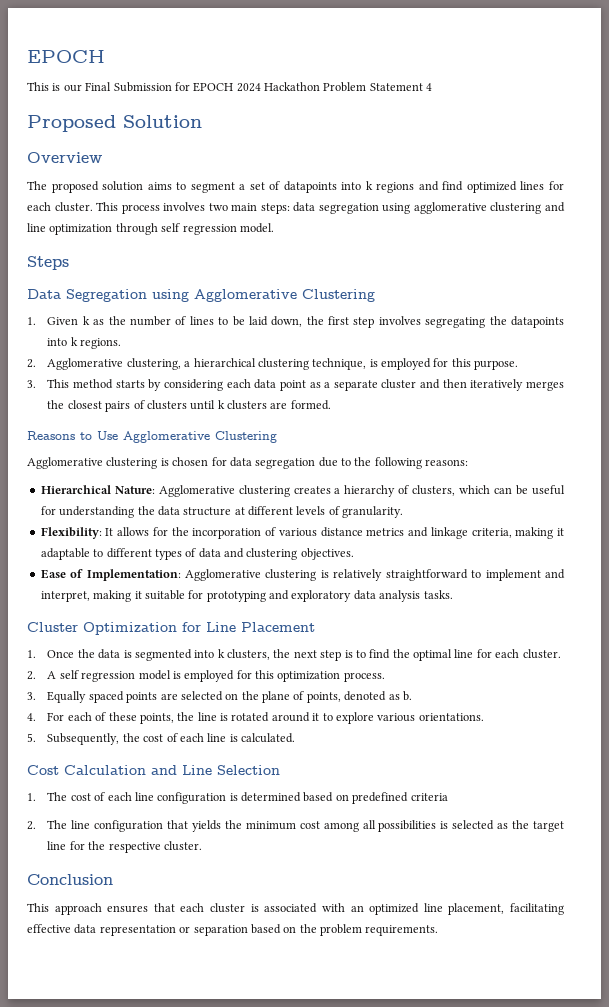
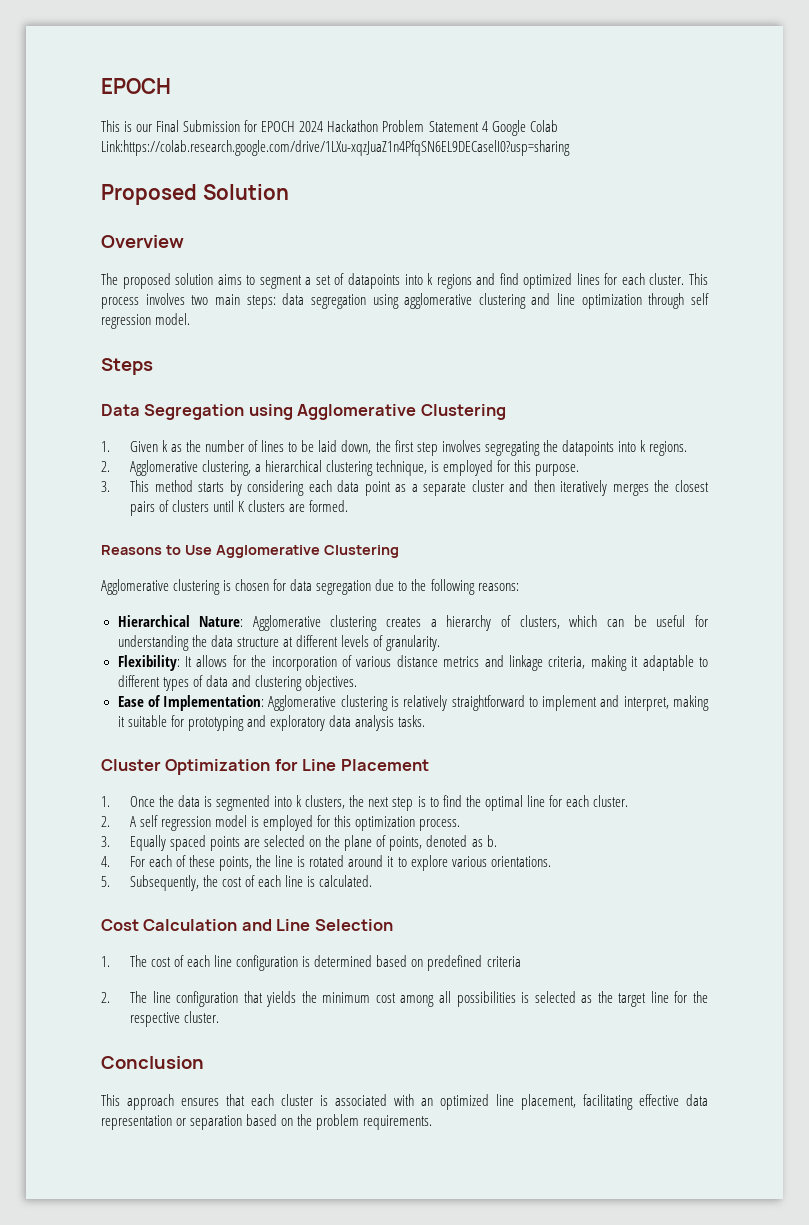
(433, 87) none -> [491,120,558,136] [101,140,570,156] Google Colab Link:https://colab.research.google.com/drive/1LXu-xqzJuaZ1n4PfqSN6EL9DECaselI0?usp=sharing
[217,400,225,409] k -> [238,501,246,512] K

